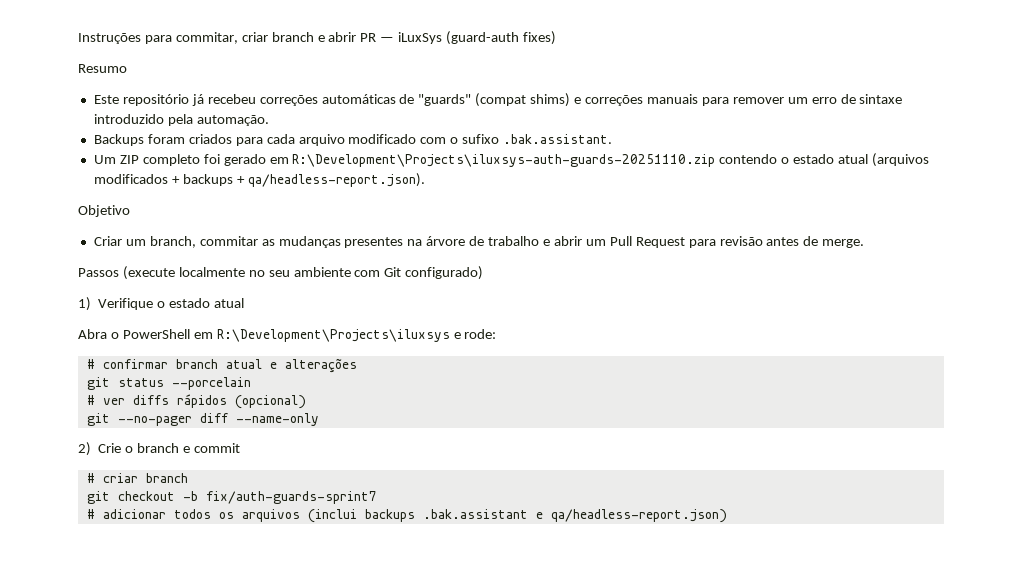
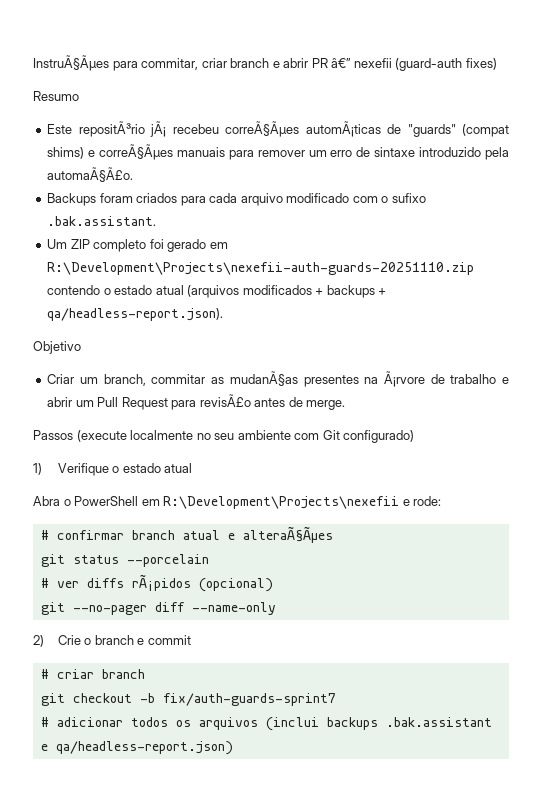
[78,33,141,44] Instruções -> [33,55,109,71] InstruÃ§Ãµes
[380,32,443,44] — iLuxSys -> [331,58,392,68] â€” nexefii
[122,94,396,106] repositório já recebeu correções automáticas -> [78,121,381,137] repositÃ³rio jÃ¡ recebeu correÃ§Ãµes automÃ¡ticas
[585,95,644,106] correções -> [99,144,174,160] correÃ§Ãµes
[196,115,269,126] automação. -> [47,167,134,182] automaÃ§Ã£o.
[292,154,716,167] R:\Development\Projects\iluxsys-auth-guards-20251110.zip -> [47,262,475,275] R:\Development\Projects\nexefii-auth-guards-20251110.zip
[278,236,341,248] mudanças -> [229,371,298,386] mudanÃ§as
[426,236,466,246] árvore -> [383,371,425,387] Ã¡rvore
[719,236,763,246] revisão -> [199,394,251,407] revisÃ£o
[216,329,450,342] R:\Development\Projects\iluxsys -> [163,496,400,509] R:\Development\Projects\nexefii
[284,358,357,373] alterações -> [242,526,333,543] alteraÃ§Ãµes
[176,394,227,408] rápidos -> [131,574,191,591] rÃ¡pidos

